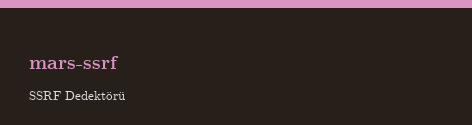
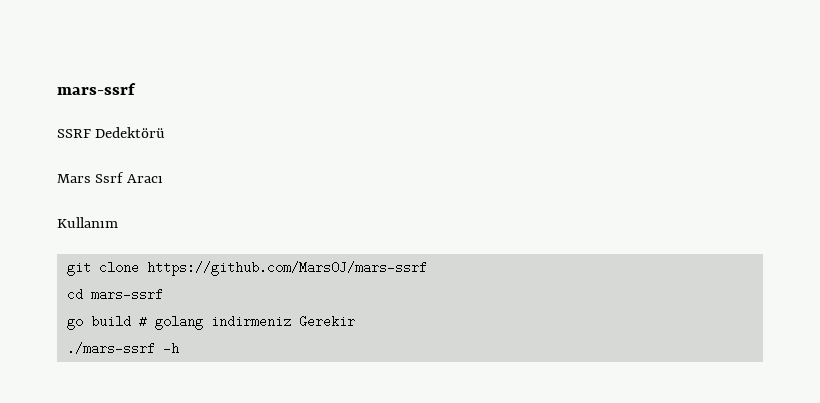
(125, 95) none -> [57,172,163,183] [57,217,118,228] [66,261,427,276] [66,288,163,301] [66,315,355,330] [66,342,179,355] // Mars Ssrf Aracı // Kullanım // git clone https://github.com/Mars0J/mars-ssrf // cd mars-ssrf // go build # golang indirmeniz Gerekir // ./mars-ssrf -h

